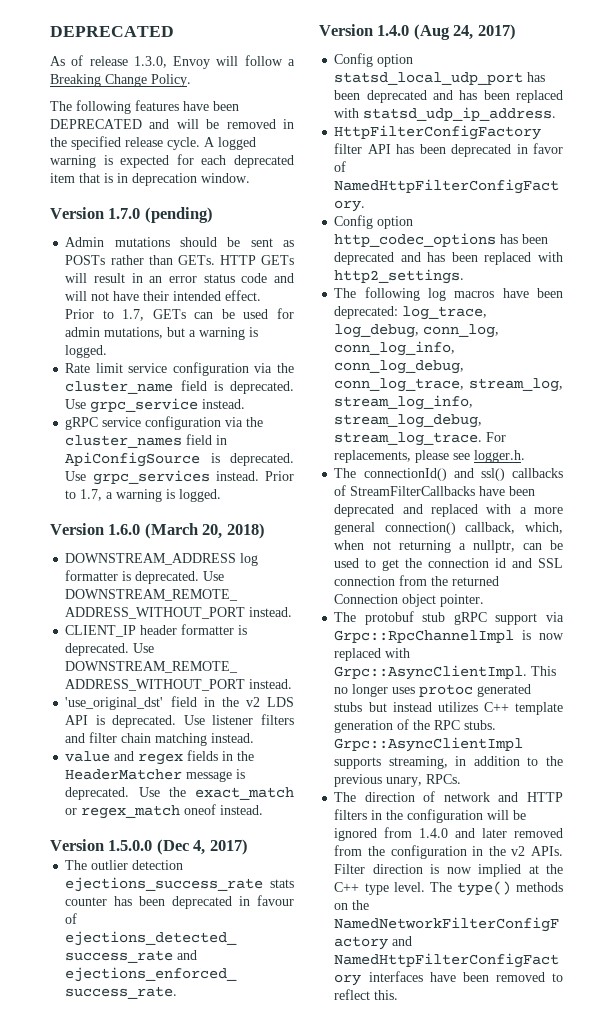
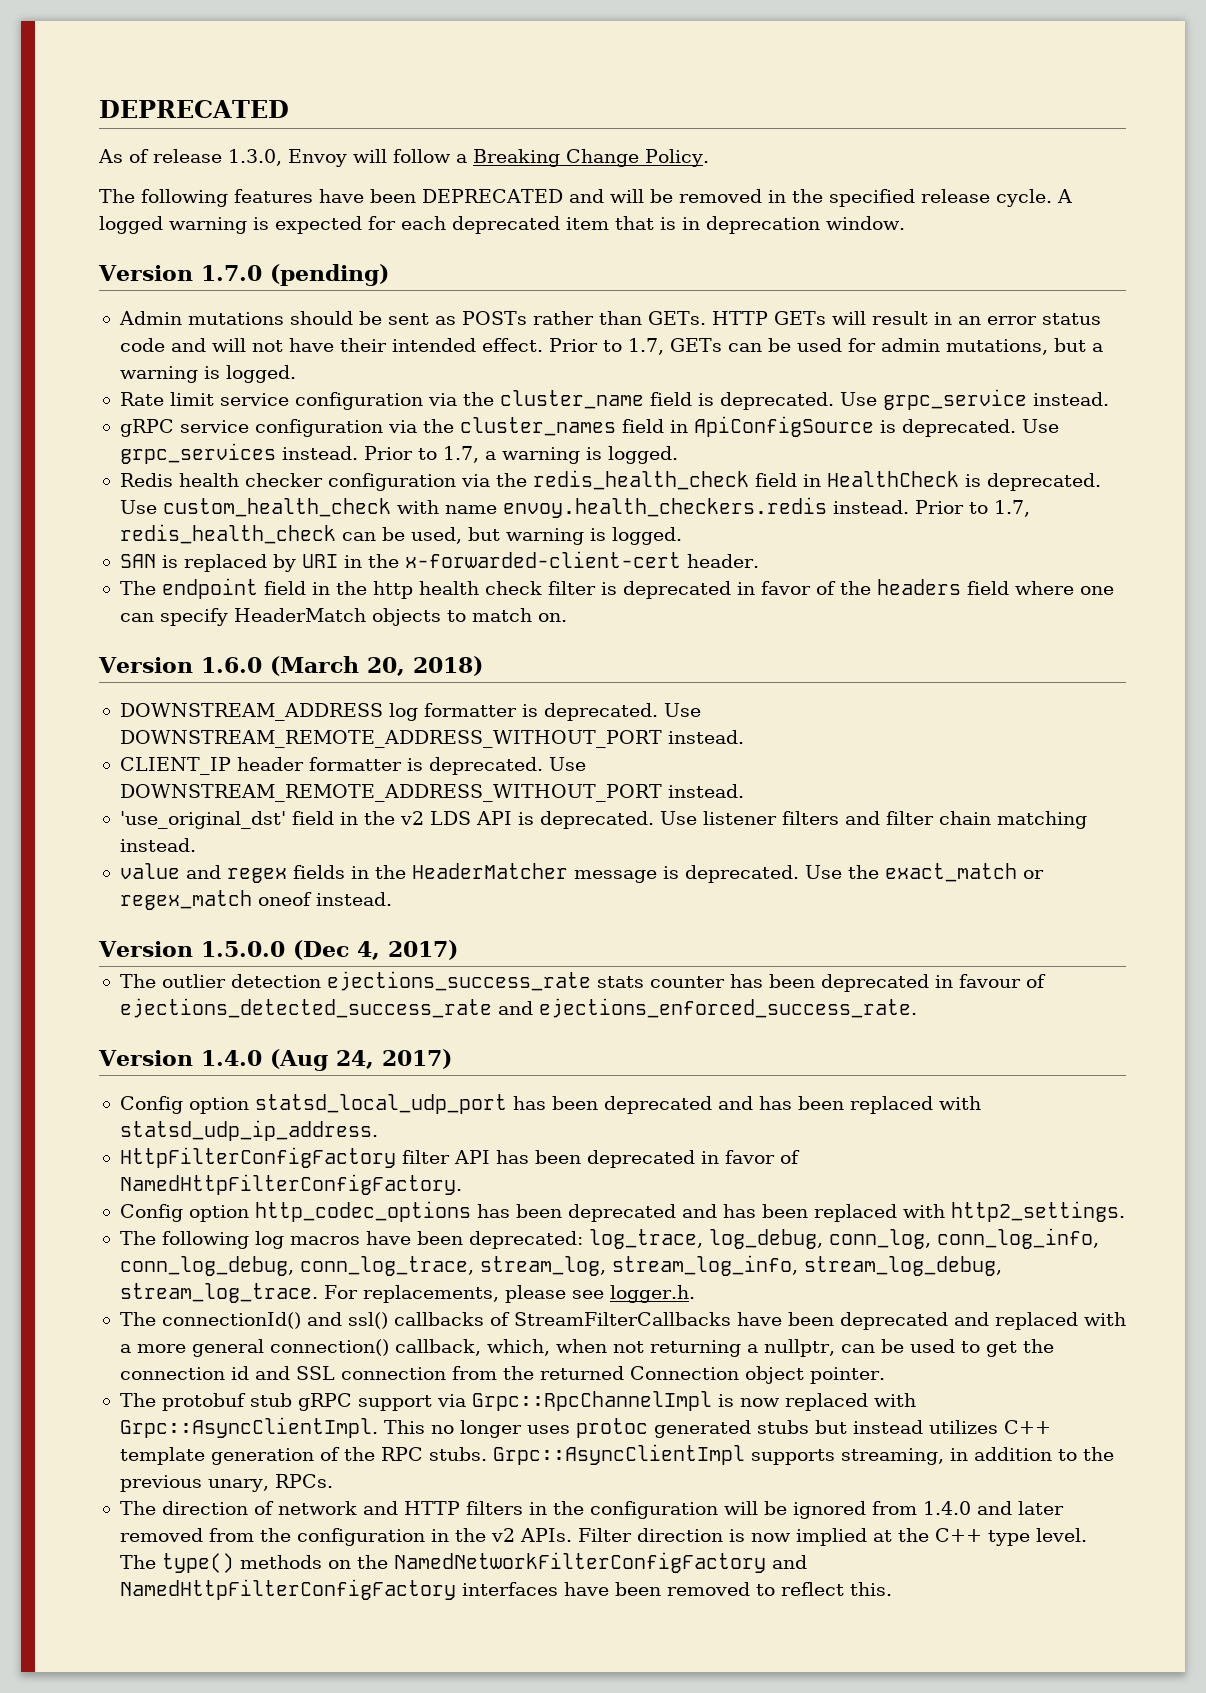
(222, 495) none -> [119,470,1101,491] [119,497,1030,518] [119,524,682,545] [119,551,759,572] [119,578,1114,599] [119,608,567,626] // Redis health checker configuration via the redis_health_check field in HealthCheck is deprecated. Use custom_health_check with name envoy.health_checkers.redis instead. Prior to 1.7, redis_health_check can be used, but warning is logged. // SAN is replaced by URI in the x-forwarded-client-cert header. // The endpoint field in the http health check filter is deprecated in favor of the headers field where one can specify HeaderMatch objects to match on.

